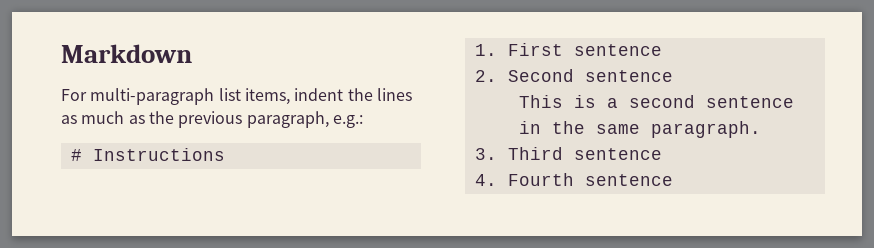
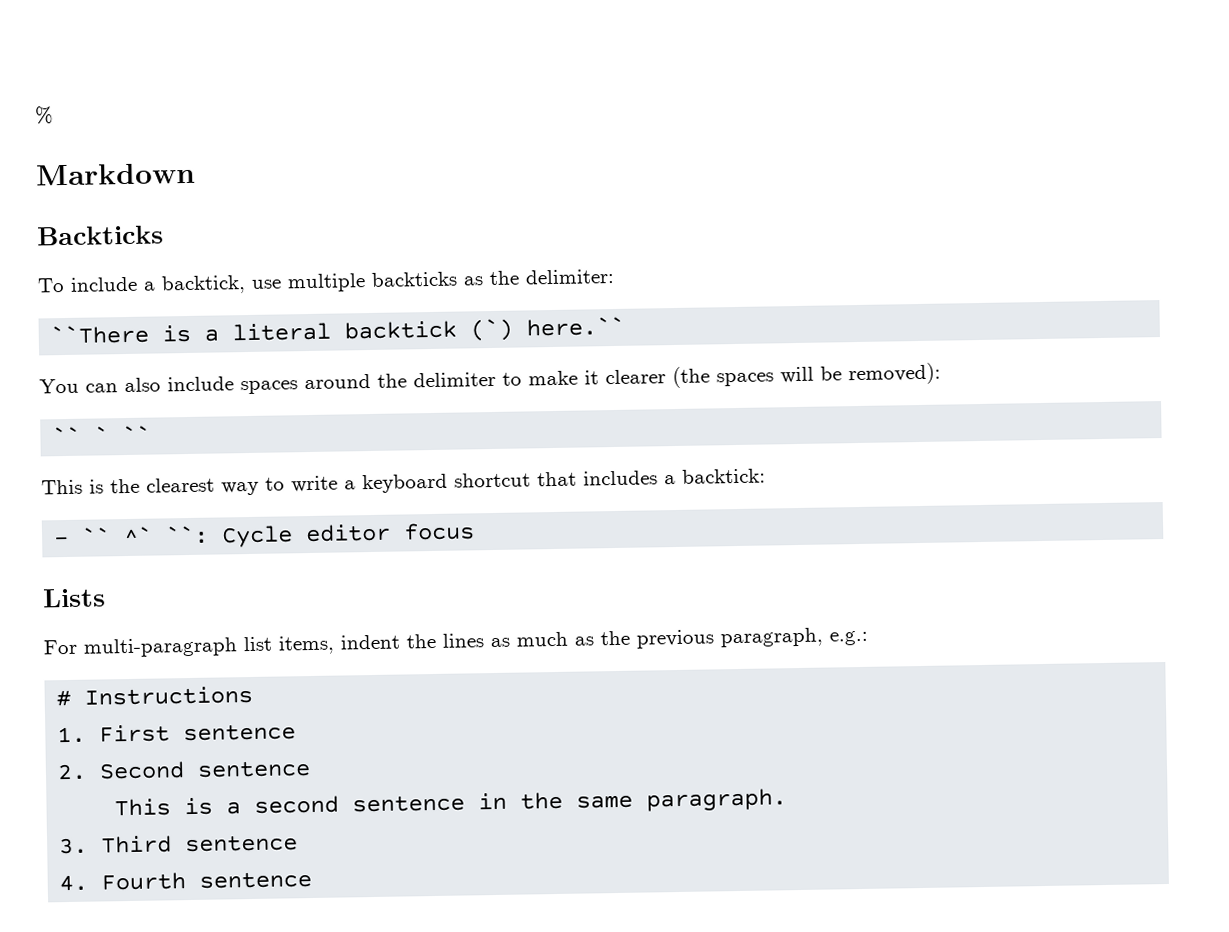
(61, 53) none -> [35,106,54,125] % //
(192, 53) none -> [37,225,164,246] [37,268,614,295] [50,316,626,345] [39,362,941,395] [52,425,152,445] [41,468,766,496] [54,522,476,548] [42,588,106,608] // Backticks // To include a backtick, use multiple backticks as the delimiter: // ``There is a literal backtick (`) here.`` // You can also include spaces around the delimiter to make it clearer (the spaces will be removed): // `` ` `` // This is the clearest way to write a keyboard shortcut that includes a backtick: // - `` ^` ``: Cycle editor focus // Lists

